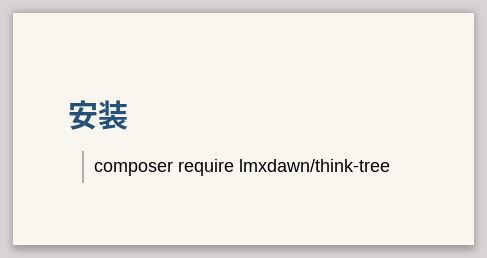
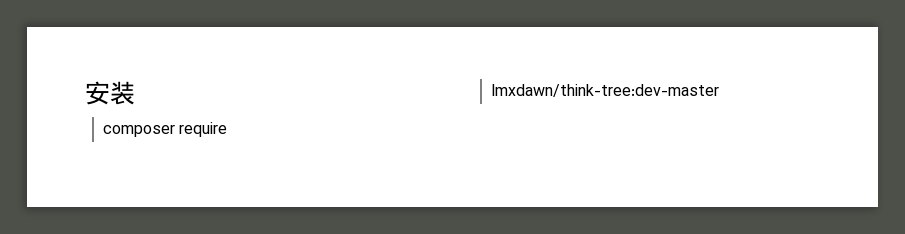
[239,159,391,172] lmxdawn/think-tree -> [490,84,719,97] lmxdawn/think-tree:dev-master

